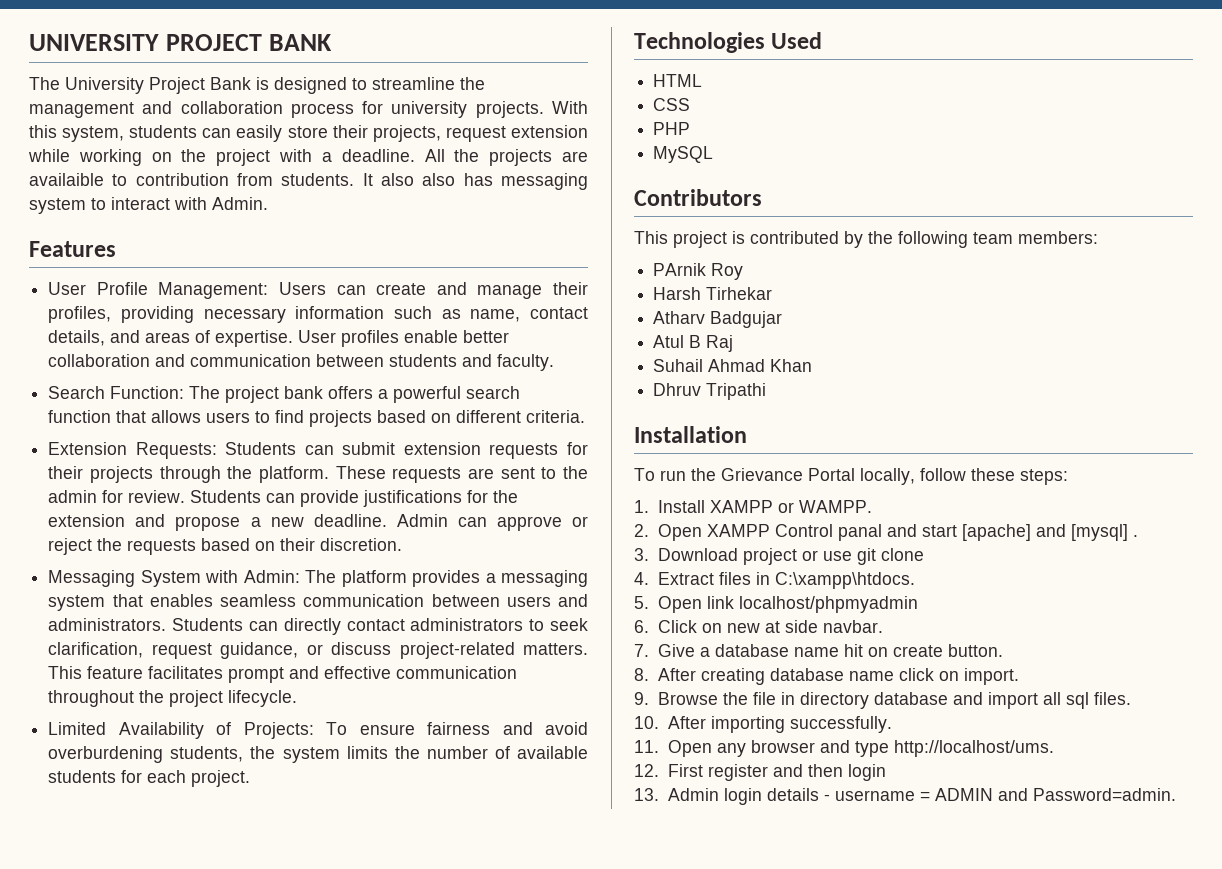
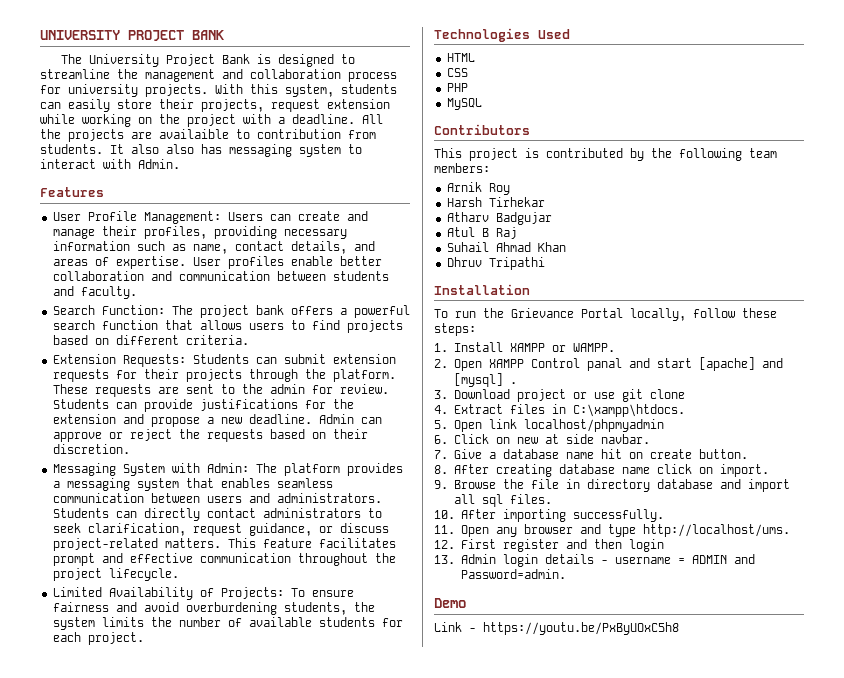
[653,263,707,276] PArnik -> [446,182,482,192] Arnik
(1176, 794) none -> [434,598,466,608] [434,622,679,635] // Demo // Link - https://youtu.be/PxByUOxC5h8

